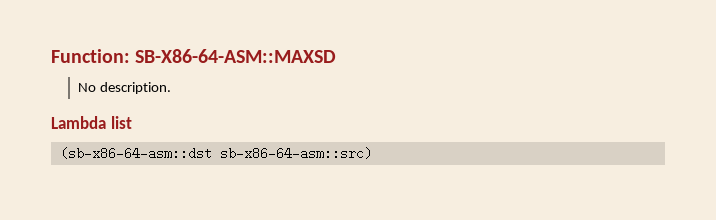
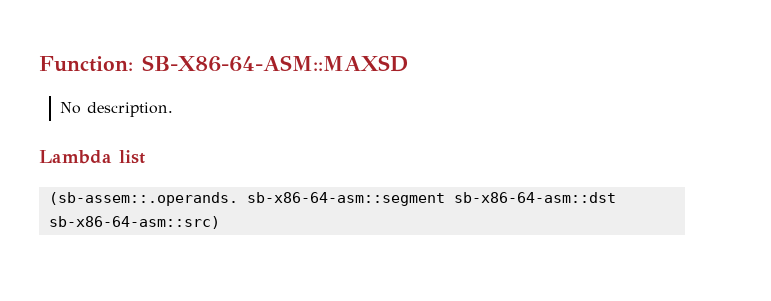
[59,147,212,160] (sb-x86-64-asm::dst -> [48,192,616,206] (sb-assem::.operands. sb-x86-64-asm::segment sb-x86-64-asm::dst

